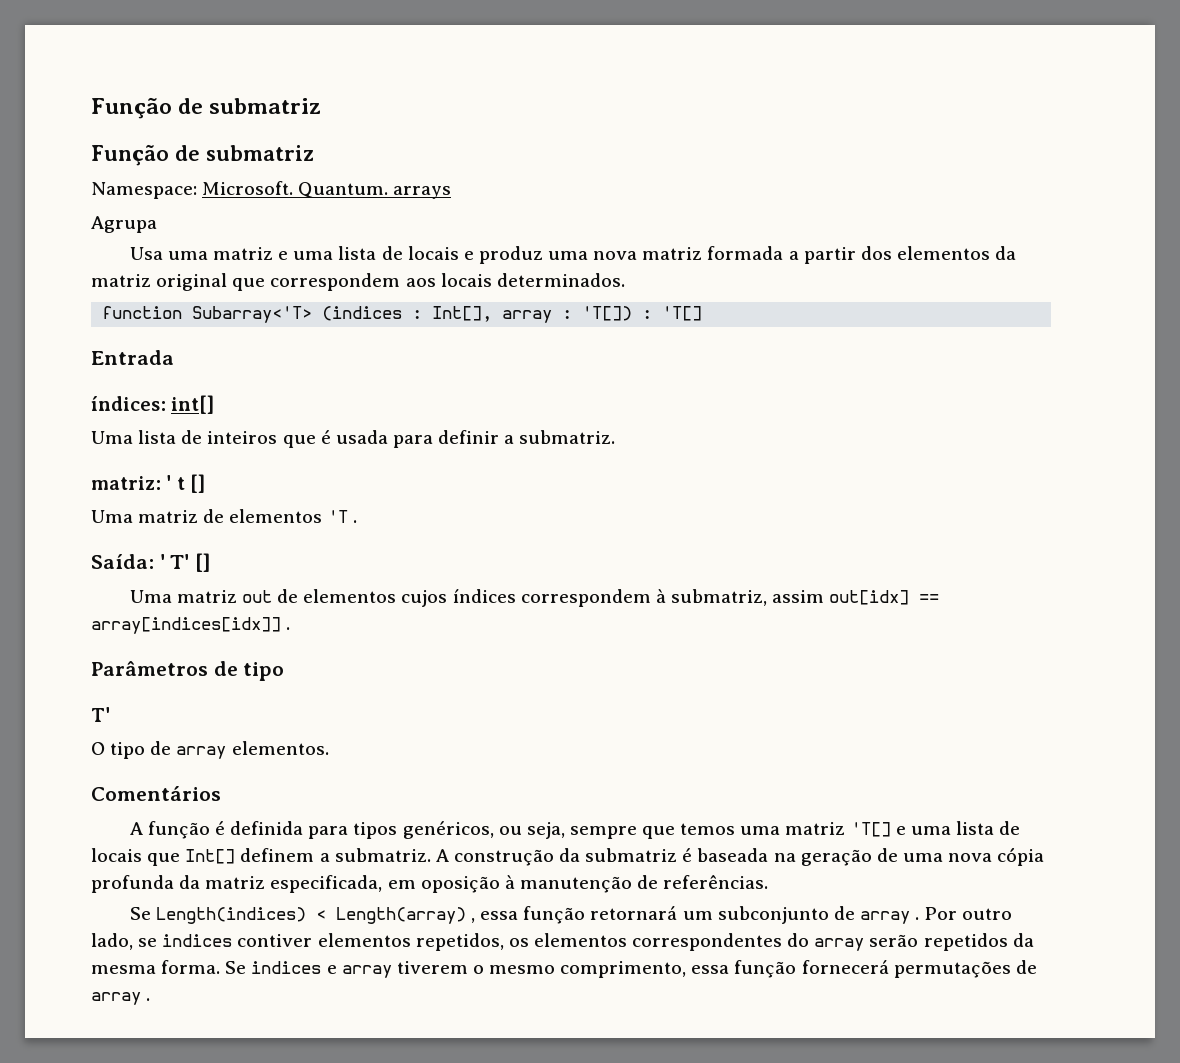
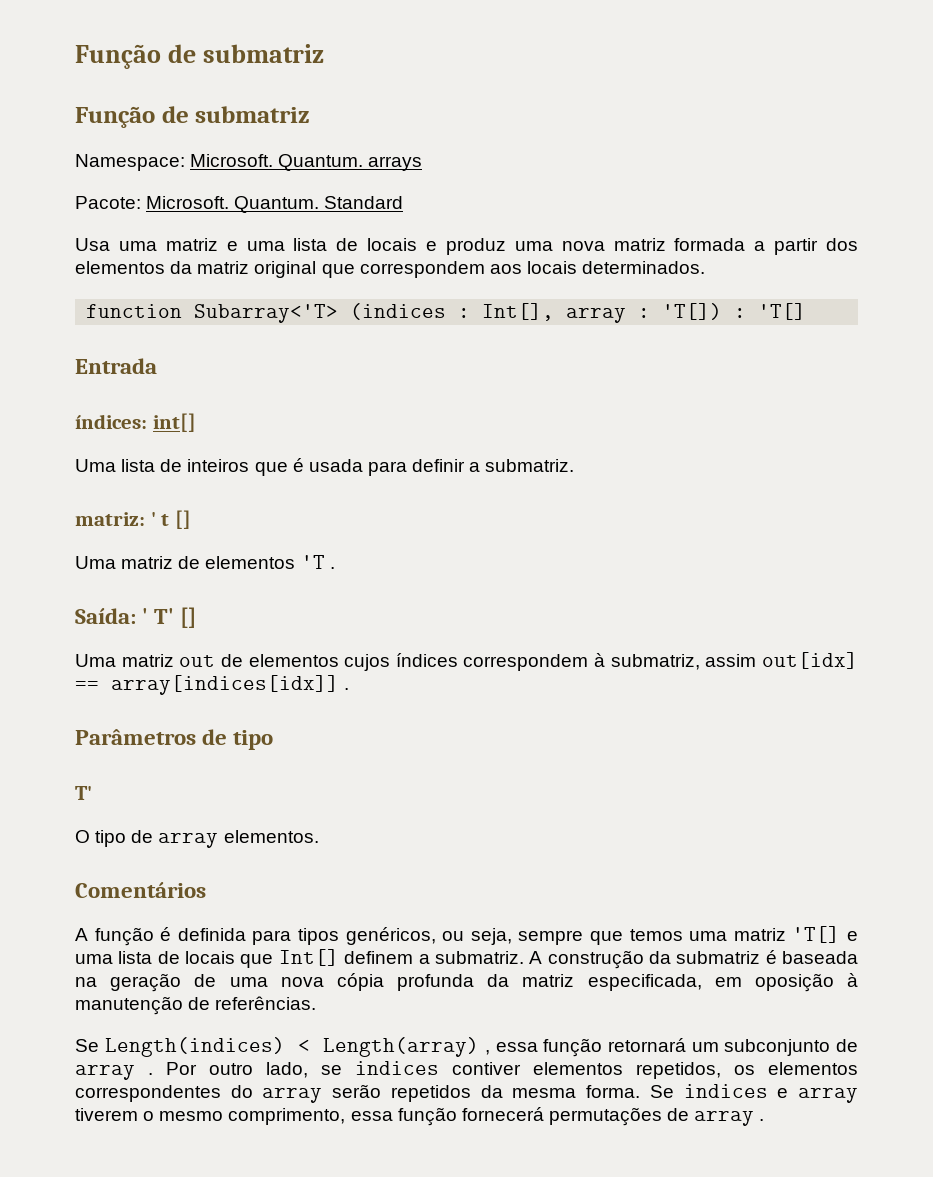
[91,216,157,233] Agrupa -> [75,196,404,213] Pacote: Microsoft. Quantum. Standard

